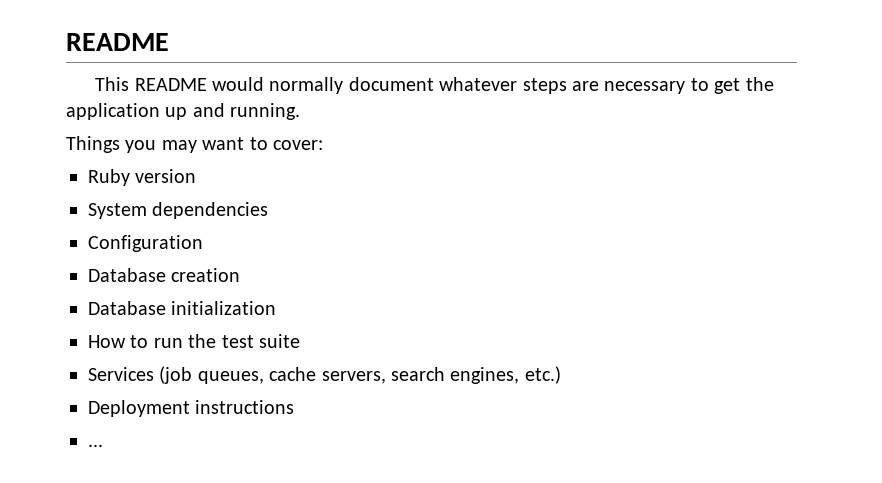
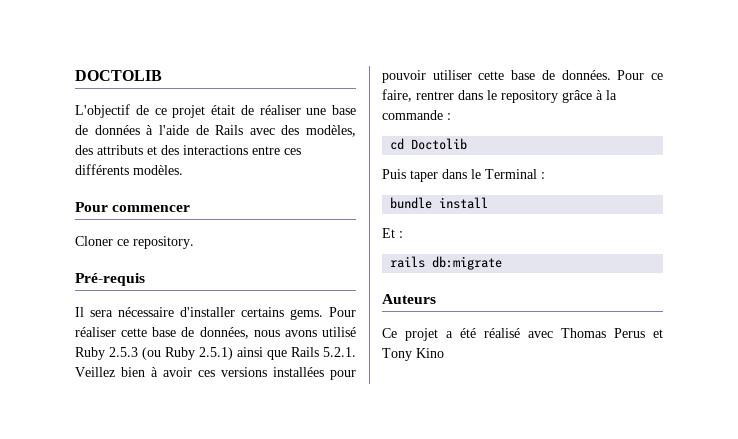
[66,33,169,51] [95,77,774,94] [66,103,301,120] [66,136,323,153] [88,169,197,186] [88,202,269,219] [88,235,203,252] [88,268,241,282] [88,301,277,315] [88,334,300,348] [88,366,561,384] [88,400,295,417] [88,444,103,447] README // This README would normally document whatever steps are necessary to get the application up and running. // Things you may want to cover: // Ruby version // System dependencies // Configuration // Database creation // Database initialization // How to run the test suite // Services (job queues, cache servers, search engines, etc.) // Deployment instructions // ... -> [75,70,162,81] [75,104,356,118] [75,125,356,137] [75,145,301,155] [75,164,183,175] [75,202,191,212] [75,236,194,249] [75,273,145,286] [75,307,356,320] [75,327,356,339] [75,347,356,360] [75,367,356,380] [382,70,663,83] [382,89,617,103] [382,110,451,120] [390,138,468,150] [382,169,545,182] [390,197,489,209] [382,228,403,238] [390,256,503,270] [382,294,436,304] [382,328,663,341] [382,348,444,361] DOCTOLIB // L'objectif de ce projet était de réaliser une base de données à l'aide de Rails avec des modèles, des attributs et des interactions entre ces différents modèles. // Pour commencer // Cloner ce repository. // Pré-requis // Il sera nécessaire d'installer certains gems. Pour réaliser cette base de données, nous avons utilisé Ruby 2.5.3 (ou Ruby 2.5.1) ainsi que Rails 5.2.1. Veillez bien à avoir ces versions installées pour pouvoir utiliser cette base de données. Pour ce faire, rentrer dans le repository grâce à la commande : // cd Doctolib // Puis taper dans le Terminal : // bundle install // Et : // rails db:migrate // Auteurs // Ce projet a été réalisé avec Thomas Perus et Tony Kino

